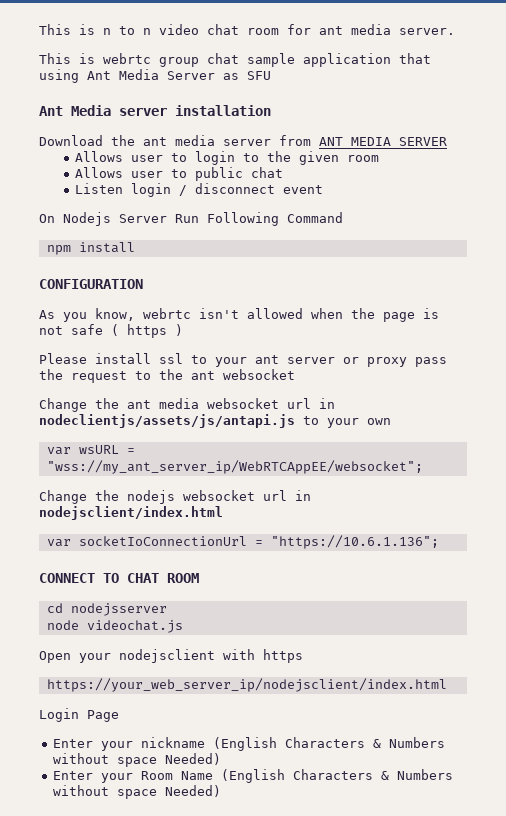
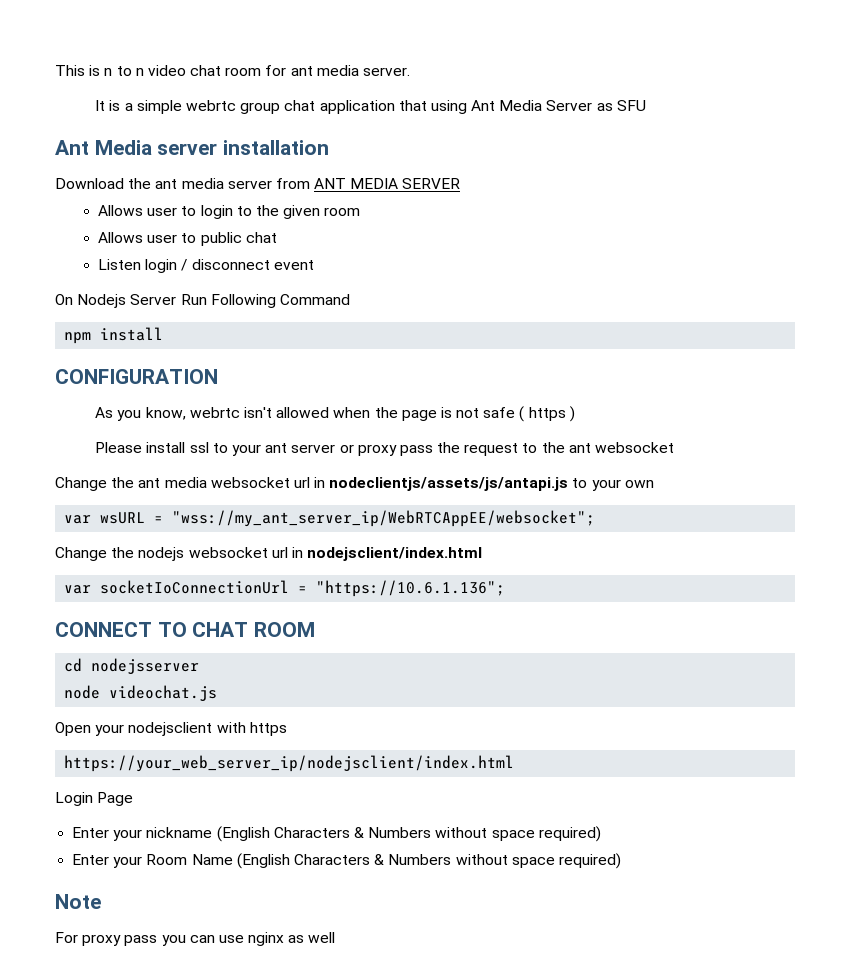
[39,53,95,64] This is -> [95,100,182,114] It is a simple
[247,53,295,67] sample -> (316, 105) none
[164,753,221,765] Needed) -> [538,826,601,842] required)
[164,785,221,797] Needed) -> [558,853,621,869] [55,894,101,909] [55,932,336,946] required) // Note // For proxy pass you can use nginx as well

